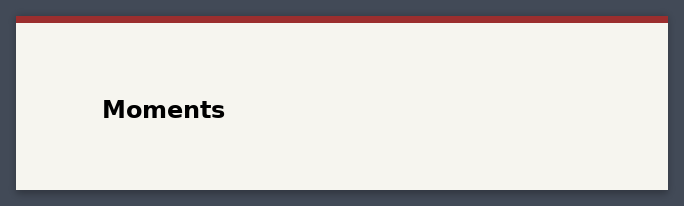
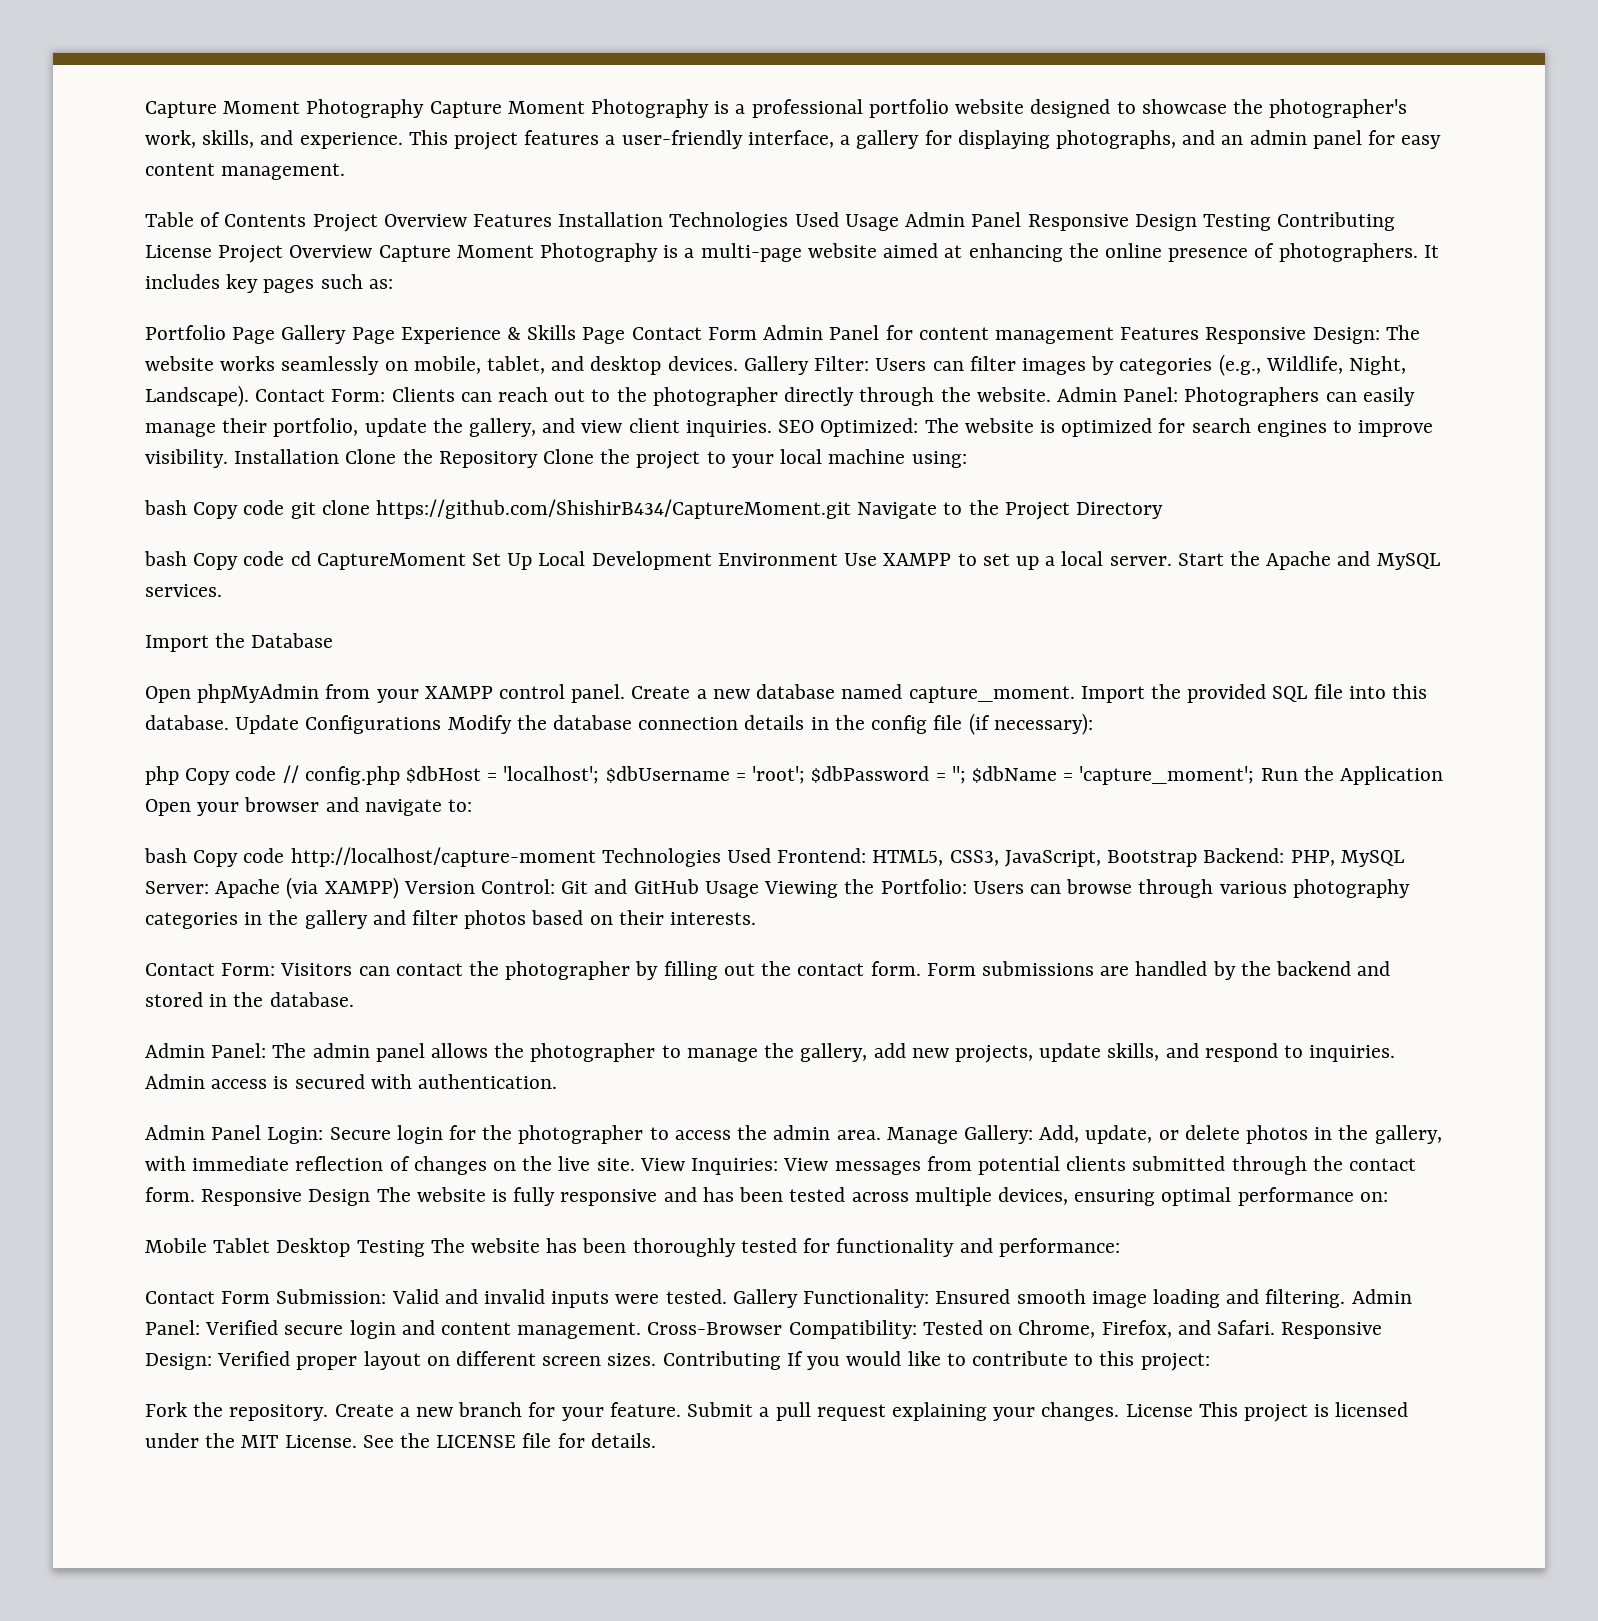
[102,100,225,118] Moments -> [145,99,1408,118] [145,130,1442,150] [145,163,346,180] [145,212,1396,232] [145,243,1439,263] [145,274,393,293] [145,325,1420,344] [145,354,1406,376] [145,385,1415,407] [145,418,1434,437] [145,449,967,469] [144,499,1164,520] [144,551,1440,570] [145,584,222,597] [145,633,334,652] [145,684,1427,703] [145,713,1093,735] [145,765,1443,785] [145,797,473,816] [144,847,1404,867] [145,877,1410,899] [145,910,757,929] [145,961,1391,980] [145,992,354,1007] [145,1043,1396,1063] [145,1074,558,1089] [145,1125,1442,1144] [145,1156,1416,1175] [145,1187,1388,1206] [145,1238,1120,1257] [145,1289,1412,1308] [145,1320,1383,1339] [145,1351,1210,1371] [145,1402,1409,1422] [145,1433,656,1448] Capture Moment Photography Capture Moment Photography is a professional portfolio website designed to showcase the photographer's work, skills, and experience. This project features a user-friendly interface, a gallery for displaying photographs, and an admin panel for easy content management. // Table of Contents Project Overview Features Installation Technologies Used Usage Admin Panel Responsive Design Testing Contributing License Project Overview Capture Moment Photography is a multi-page website aimed at enhancing the online presence of photographers. It includes key pages such as: // Portfolio Page Gallery Page Experience & Skills Page Contact Form Admin Panel for content management Features Responsive Design: The website works seamlessly on mobile, tablet, and desktop devices. Gallery Filter: Users can filter images by categories (e.g., Wildlife, Night, Landscape). Contact Form: Clients can reach out to the photographer directly through the website. Admin Panel: Photographers can easily manage their portfolio, update the gallery, and view client inquiries. SEO Optimized: The website is optimized for search engines to improve visibility. Installation Clone the Repository Clone the project to your local machine using: // bash Copy code git clone https://github.com/ShishirB434/CaptureMoment.git Navigate to the Project Directory // bash Copy code cd CaptureMoment Set Up Local Development Environment Use XAMPP to set up a local server. Start the Apache and MySQL services. // Import the Database // Open phpMyAdmin from your XAMPP control panel. Create a new database named capture_moment. Import the provided SQL file into this database. Update Configurations Modify the database connection details in the config file (if necessary): // php Copy code // config.php $dbHost = 'localhost'; $dbUsername = 'root'; $dbPassword = ''; $dbName = 'capture_moment'; Run the Application Open your browser and navigate to: // bash Copy code http://localhost/capture-moment Technologies Used Frontend: HTML5, CSS3, JavaScript, Bootstrap Backend: PHP, MySQL Server: Apache (via XAMPP) Version Control: Git and GitHub Usage Viewing the Portfolio: Users can browse through various photography categories in the gallery and filter photos based on their interests. // Contact Form: Visitors can contact the photographer by filling out the contact form. Form submissions are handled by the backend and stored in the database. // Admin Panel: The admin panel allows the photographer to manage the gallery, add new projects, update skills, and respond to inquiries. Admin access is secured with authentication. // Admin Panel Login: Secure login for the photographer to access the admin area. Manage Gallery: Add, update, or delete photos in the gallery, with immediate reflection of changes on the live site. View Inquiries: View messages from potential clients submitted through the contact form. Responsive Design The website is fully responsive and has been tested across multiple devices, ensuring optimal performance on: // Mobile Tablet Desktop Testing The website has been thoroughly tested for functionality and performance: // Contact Form Submission: Valid and invalid inputs were tested. Gallery Functionality: Ensured smooth image loading and filtering. Admin Panel: Verified secure login and content management. Cross-Browser Compatibility: Tested on Chrome, Firefox, and Safari. Responsive Design: Verified proper layout on different screen sizes. Contributing If you would like to contribute to this project: // Fork the repository. Create a new branch for your feature. Submit a pull request explaining your changes. License This project is licensed under the MIT License. See the LICENSE file for details.

